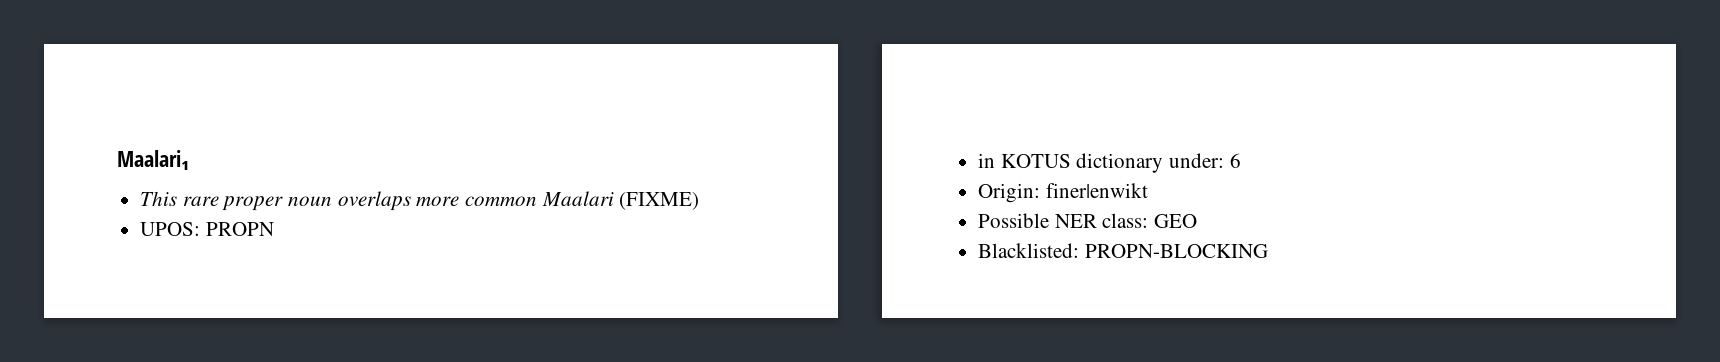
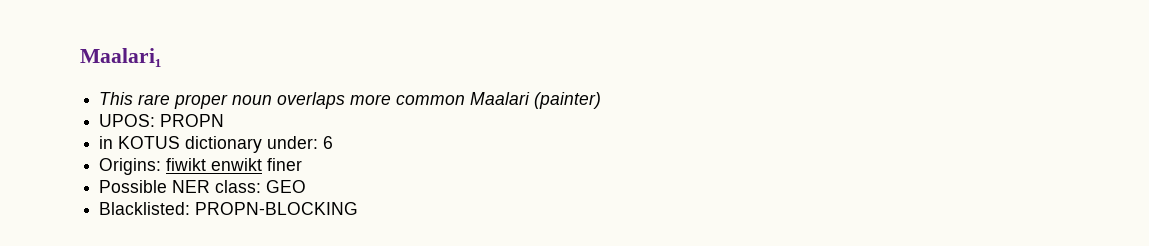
[619,192,700,210] (FIXME) -> [534,92,602,109] (painter)
[978,183,1148,203] Origin: finer|enwikt -> [99,158,303,175] Origins: fiwikt enwikt finer

